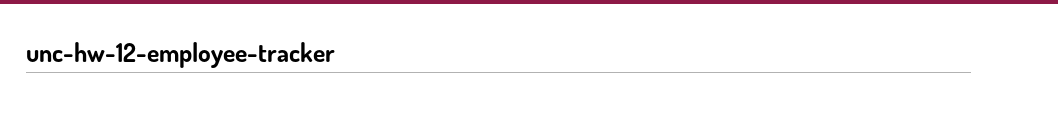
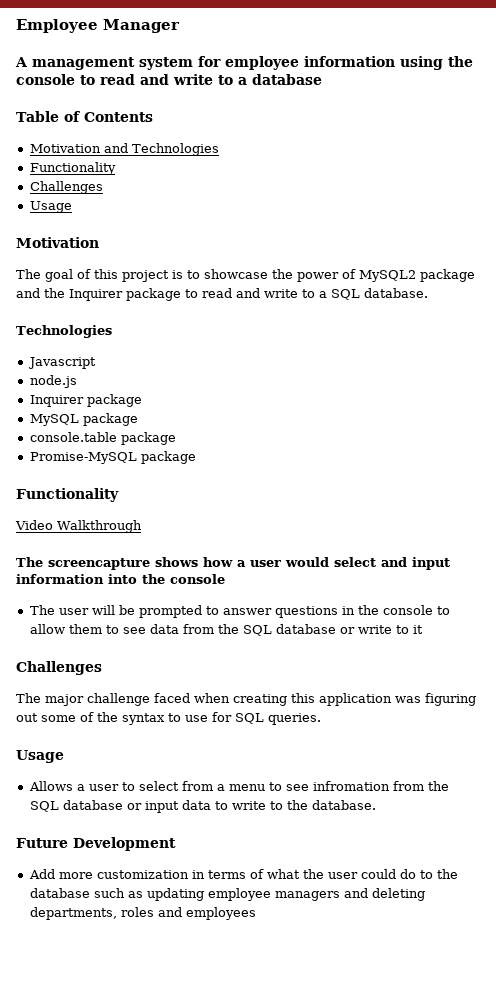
[26,42,335,68] unc-hw-12-employee-tracker -> [16,19,180,33] [15,56,473,70] [16,74,322,85] [16,111,153,122] [29,143,219,156] [29,162,116,175] [29,181,103,194] [29,201,72,213] [16,237,99,248] [16,269,475,282] [16,288,428,301] [16,325,112,338] [27,357,96,369] [29,375,77,388] [29,394,142,407] [29,413,138,426] [29,432,176,445] [29,451,196,464] [16,488,119,502] [15,520,142,533] [16,557,450,570] [16,574,225,584] [29,605,450,618] [29,624,423,636] [16,661,102,675] [16,693,476,706] [16,712,321,725] [16,750,64,763] [28,781,449,791] [29,800,376,813] [16,837,176,851] [28,869,458,879] [29,888,425,901] [29,907,256,920] Employee Manager // A management system for employee information using the console to read and write to a database // Table of Contents // Motivation and Technologies // Functionality // Challenges // Usage // Motivation // The goal of this project is to showcase the power of MySQL2 package and the Inquirer package to read and write to a SQL database. // Technologies // Javascript // node.js // Inquirer package // MySQL package // console.table package // Promise-MySQL package // Functionality // Video Walkthrough // The screencapture shows how a user would select and input information into the console // The user will be prompted to answer questions in the console to allow them to see data from the SQL database or write to it // Challenges // The major challenge faced when creating this application was figuring out some of the syntax to use for SQL queries. // Usage // Allows a user to select from a menu to see infromation from the SQL database or input data to write to the database. // Future Development // Add more customization in terms of what the user could do to the database such as updating employee managers and deleting departments, roles and employees

